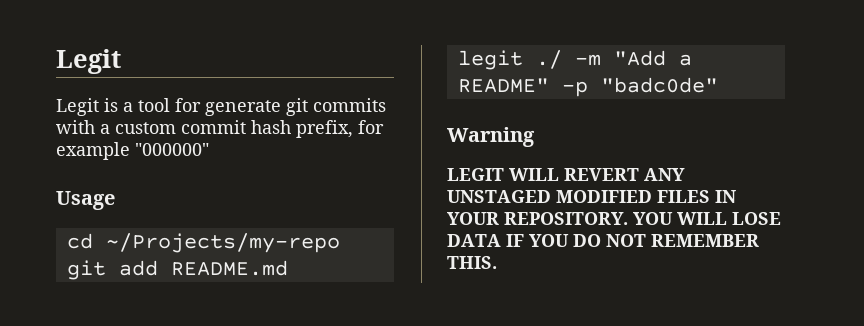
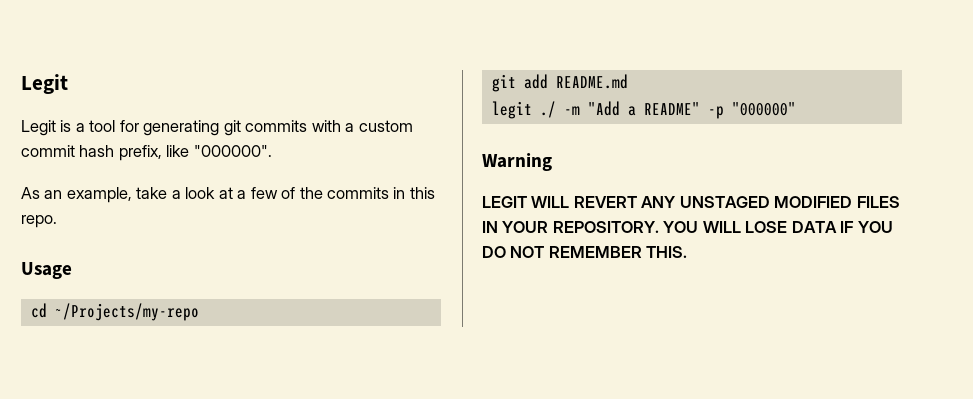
[205,100,281,116] generate -> [143,120,220,136] generating
[358,120,384,134] [56,142,209,160] for example "000000" -> [166,145,272,157] [21,187,435,203] [21,215,57,228] like "000000". // As an example, take a look at a few of the commits in this repo.
[600,77,718,93] "badc0de" -> [731,102,796,116] "000000"

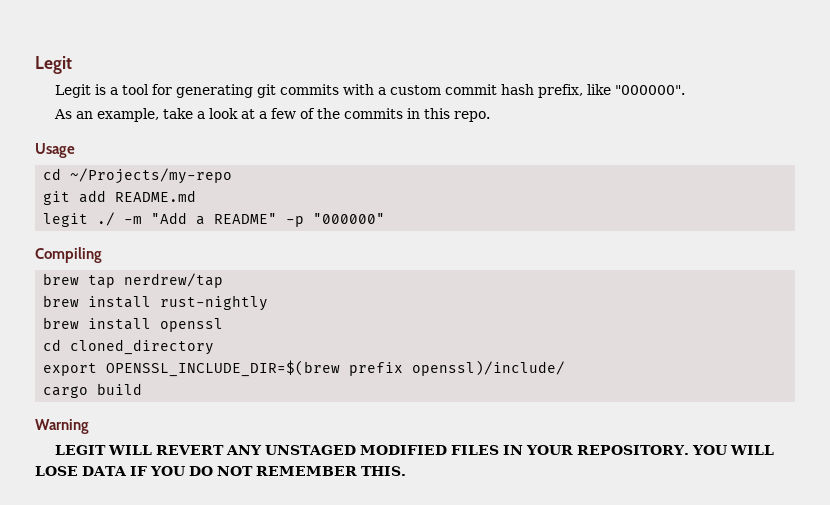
(796, 109) none -> [35,247,102,263] [43,273,224,288] [43,295,269,311] [43,317,224,332] [43,339,215,355] [43,360,566,377] [43,383,143,398] // Compiling // brew tap nerdrew/tap // brew install rust-nightly // brew install openssl // cd cloned_directory // export OPENSSL_INCLUDE_DIR=$(brew prefix openssl)/include/ // cargo build

